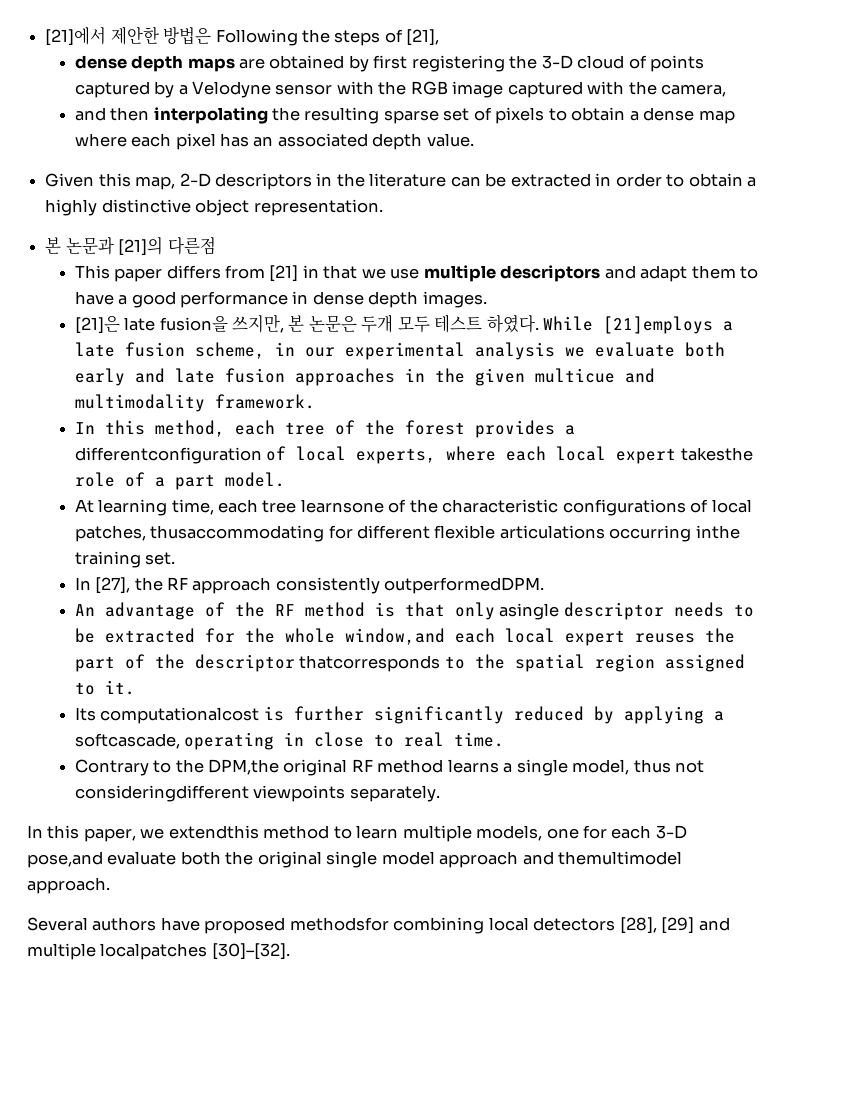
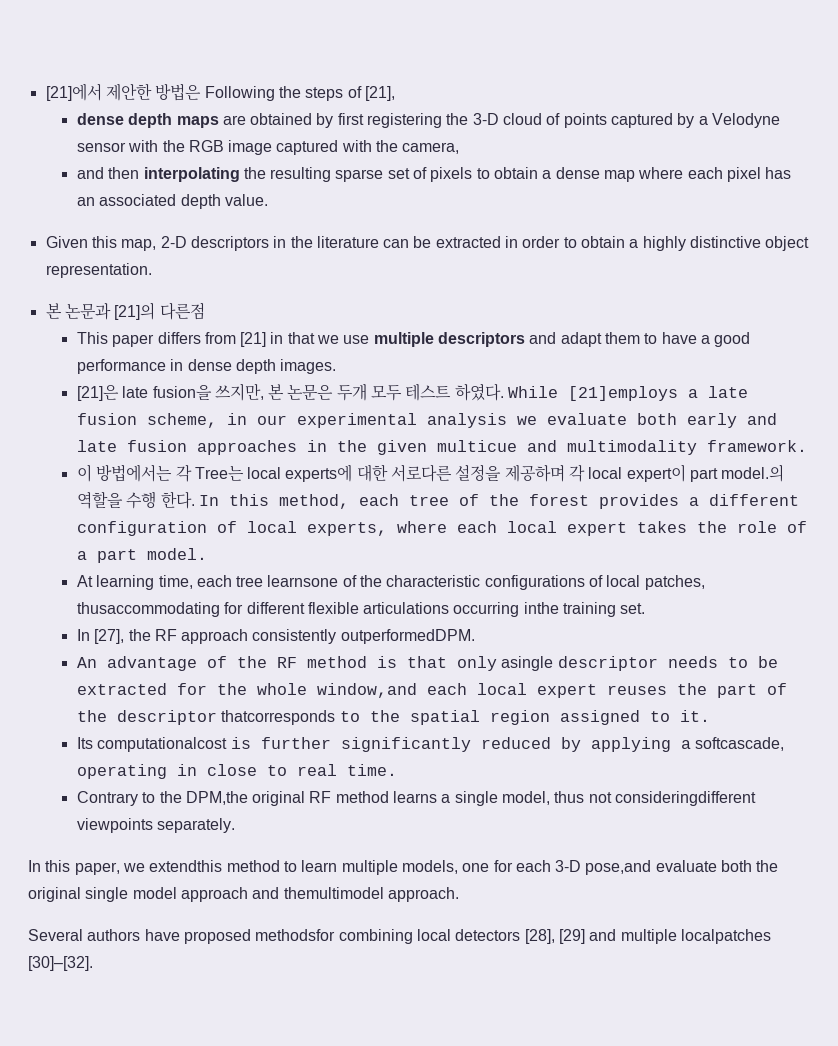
(315, 401) none -> [76,464,785,482] [76,491,195,509] 이 방법에서는 각 Tree는 local experts에 대한 서로다른 설정을 제공하며 각 local expert이 part model.의 역할을 수행 한다.
[74,447,262,464] differentconfiguration -> [708,494,799,506] [76,521,207,536] different configuration
[680,447,753,461] takesthe -> [636,521,727,533] takes the

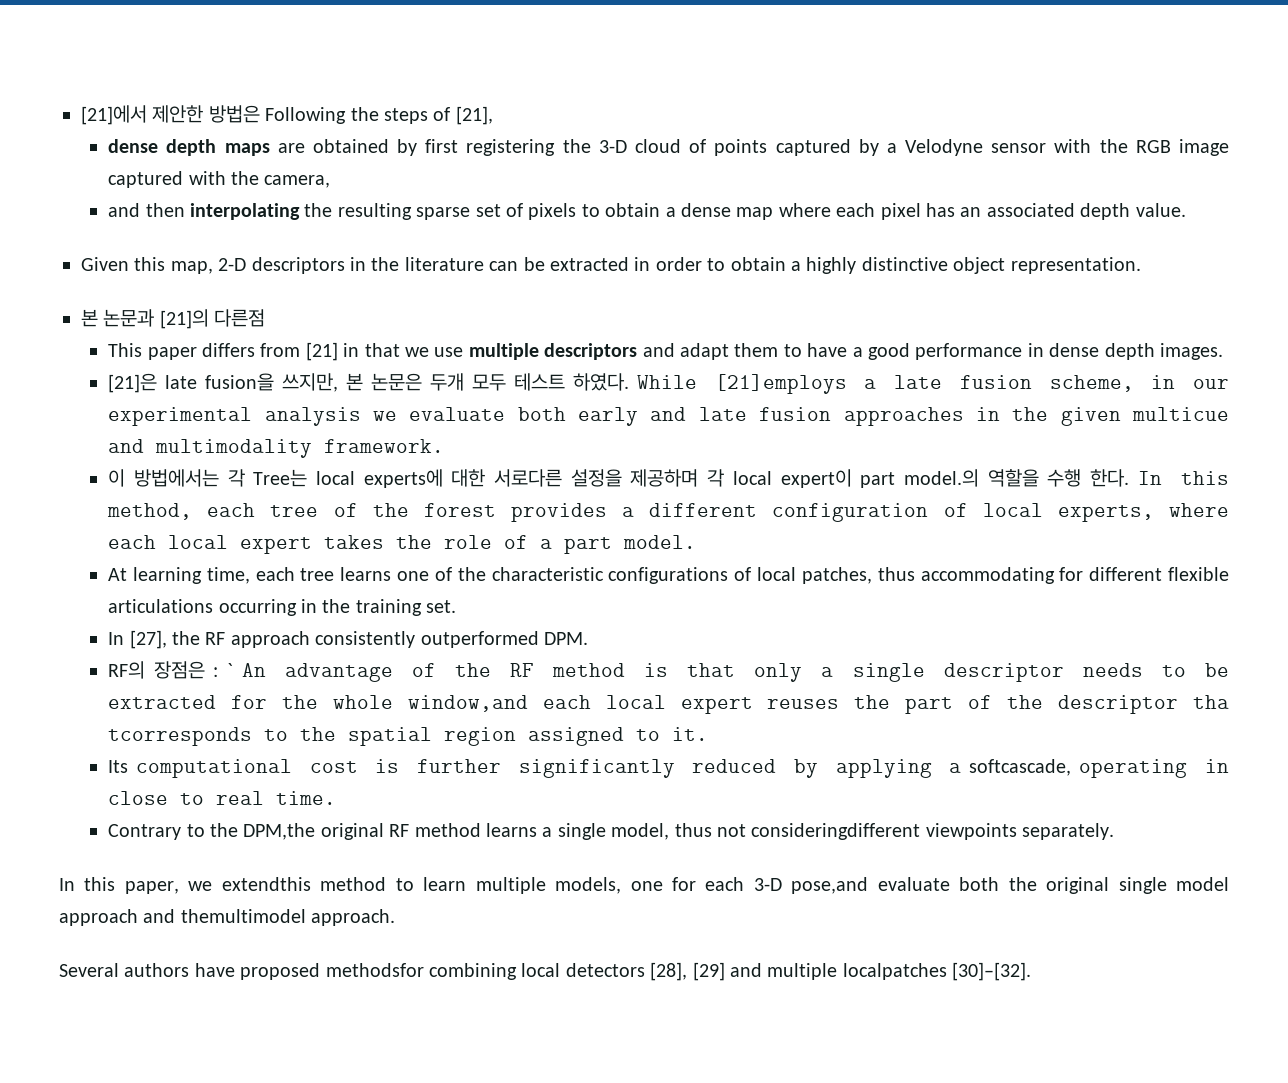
[267,575,339,587] learnsone -> [340,567,430,581] learns one
[76,602,220,617] thusaccommodating -> [877,567,1055,584] thus accommodating
[523,602,559,614] inthe -> [300,599,351,613] in the
[340,629,475,644] outperformedDPM. // -> [420,631,588,648] [108,661,233,679] outperformed DPM. // RF의 장점은 : `
[501,656,554,671] asingle -> [821,663,925,682] a single
[221,710,336,725] thatcorresponds -> [1193,695,1229,709] [108,727,253,746] tha tcorresponds
[97,737,228,752] computationalcost -> [136,759,358,778] computational cost

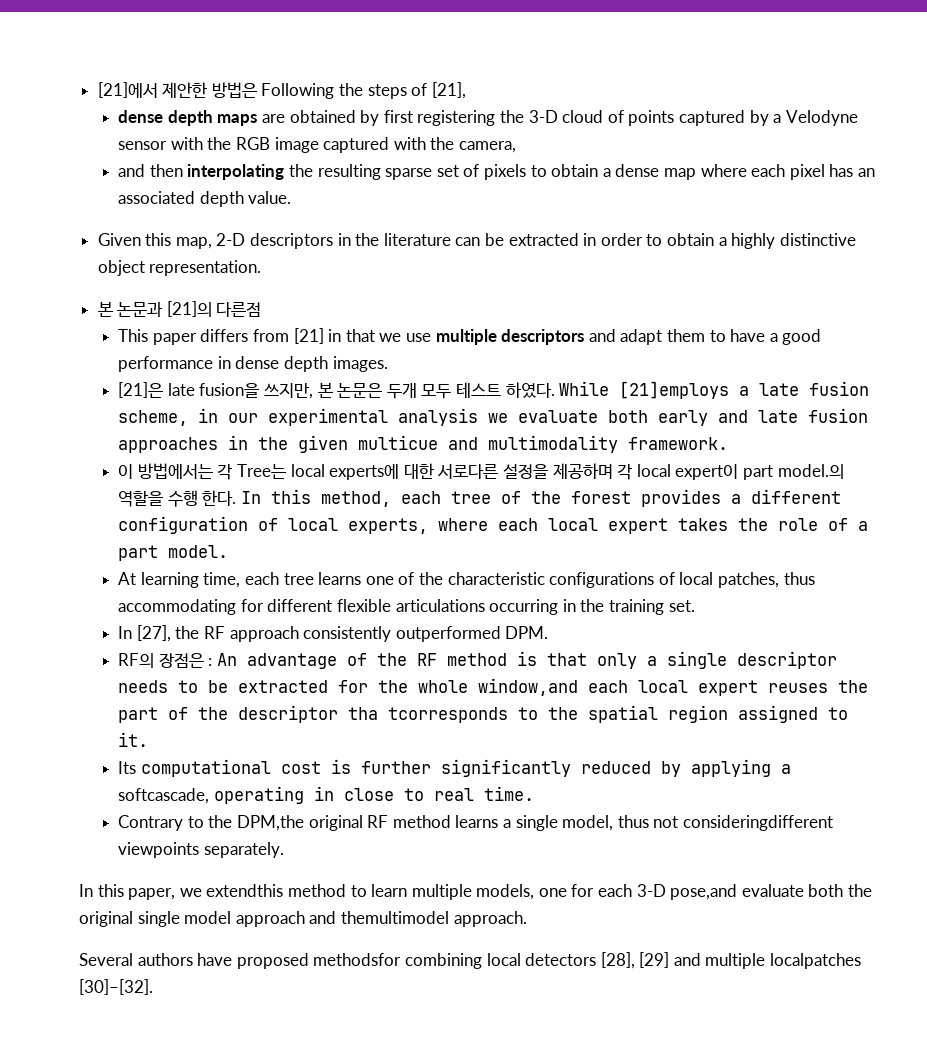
[226,663,233,677] ` -> (213, 662) none

